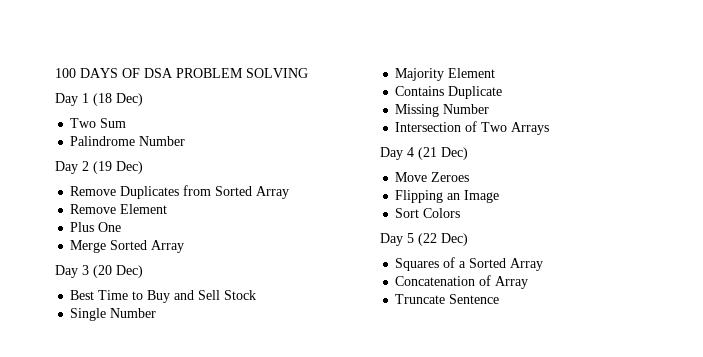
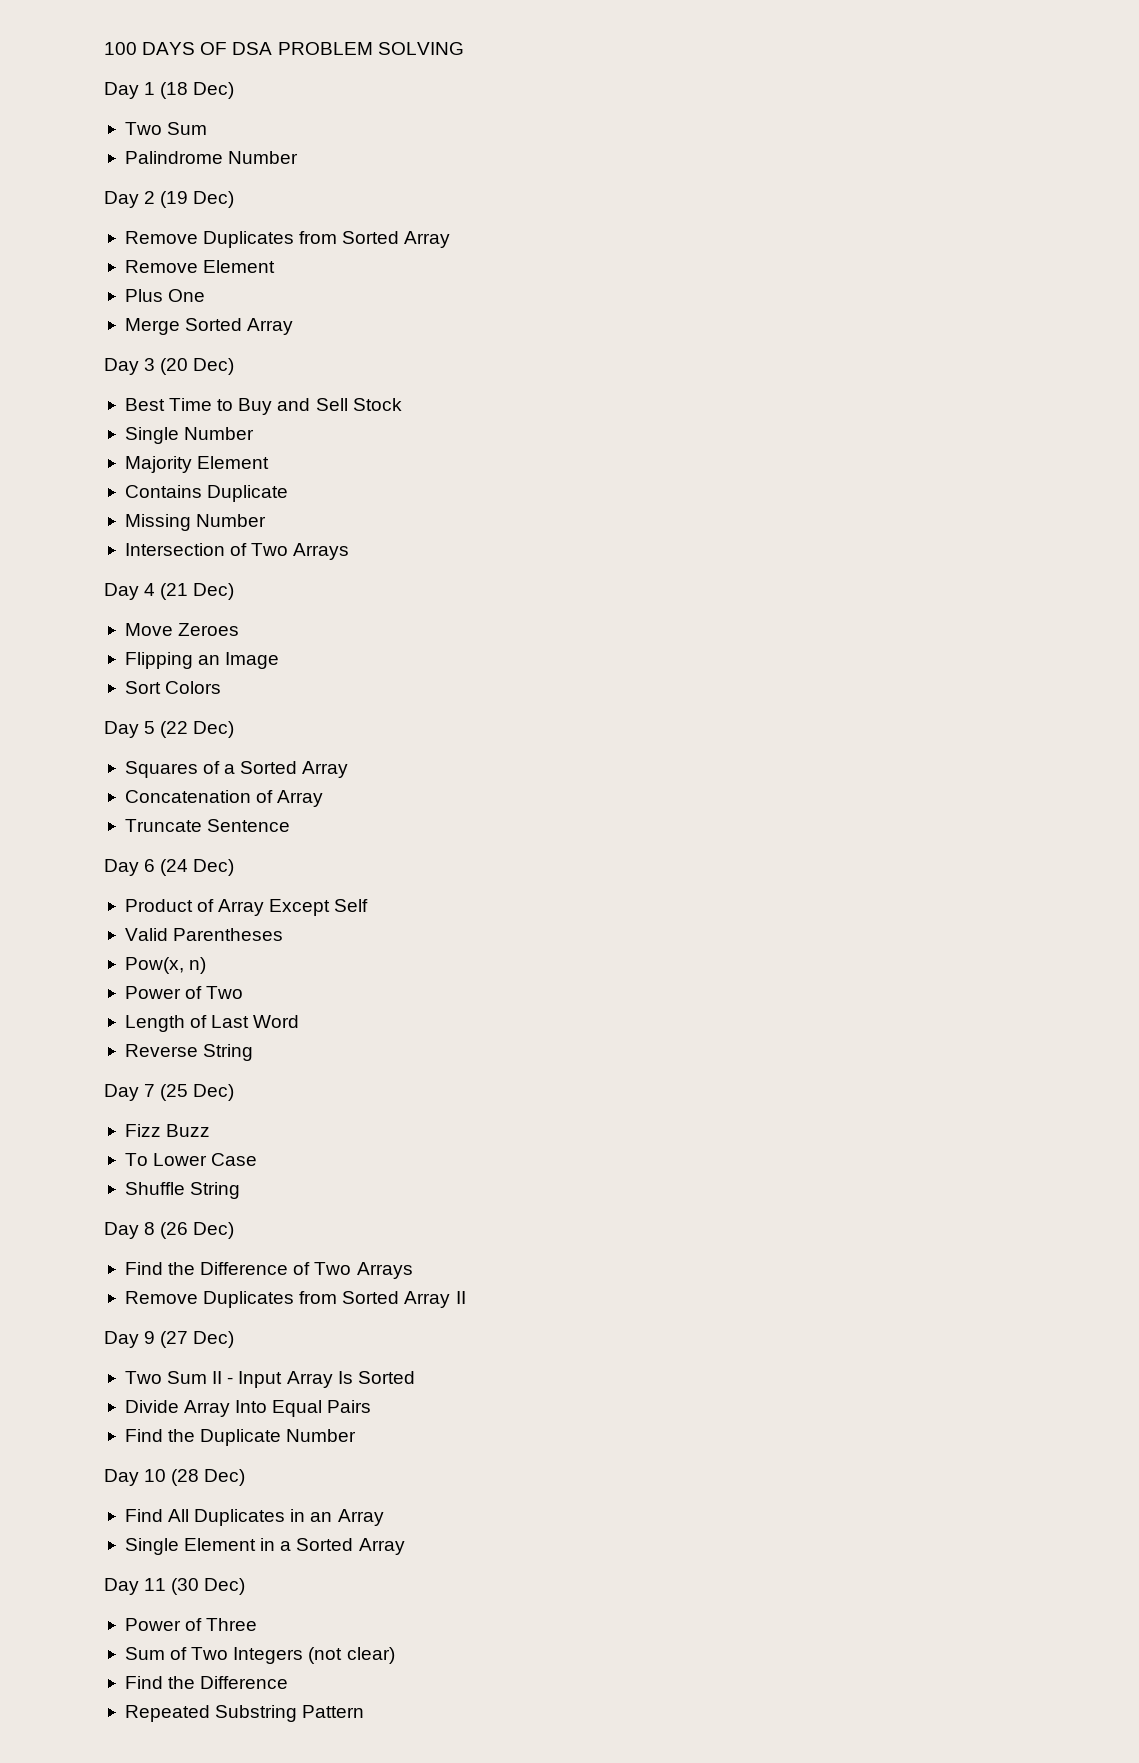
(500, 299) none -> [104,859,235,876] [124,899,369,916] [124,928,284,941] [124,957,207,974] [124,986,244,999] [124,1015,300,1032] [124,1044,254,1061] [104,1084,235,1101] [124,1124,211,1137] [124,1153,258,1166] [124,1182,241,1199] [104,1222,235,1239] [124,1262,413,1279] [124,1291,466,1308] [104,1331,235,1348] [124,1371,415,1388] [124,1400,372,1417] [124,1429,357,1446] [104,1469,246,1486] [124,1509,384,1526] [124,1538,405,1555] [104,1578,246,1595] [124,1618,258,1631] [124,1647,395,1664] [124,1676,289,1689] [124,1705,365,1722] // Day 6 (24 Dec) // Product of Array Except Self // Valid Parentheses // Pow(x, n) // Power of Two // Length of Last Word // Reverse String // Day 7 (25 Dec) // Fizz Buzz // To Lower Case // Shuffle String // Day 8 (26 Dec) // Find the Difference of Two Arrays // Remove Duplicates from Sorted Array II // Day 9 (27 Dec) // Two Sum II - Input Array Is Sorted // Divide Array Into Equal Pairs // Find the Duplicate Number // Day 10 (28 Dec) // Find All Duplicates in an Array // Single Element in a Sorted Array // Day 11 (30 Dec) // Power of Three // Sum of Two Integers (not clear) // Find the Difference // Repeated Substring Pattern

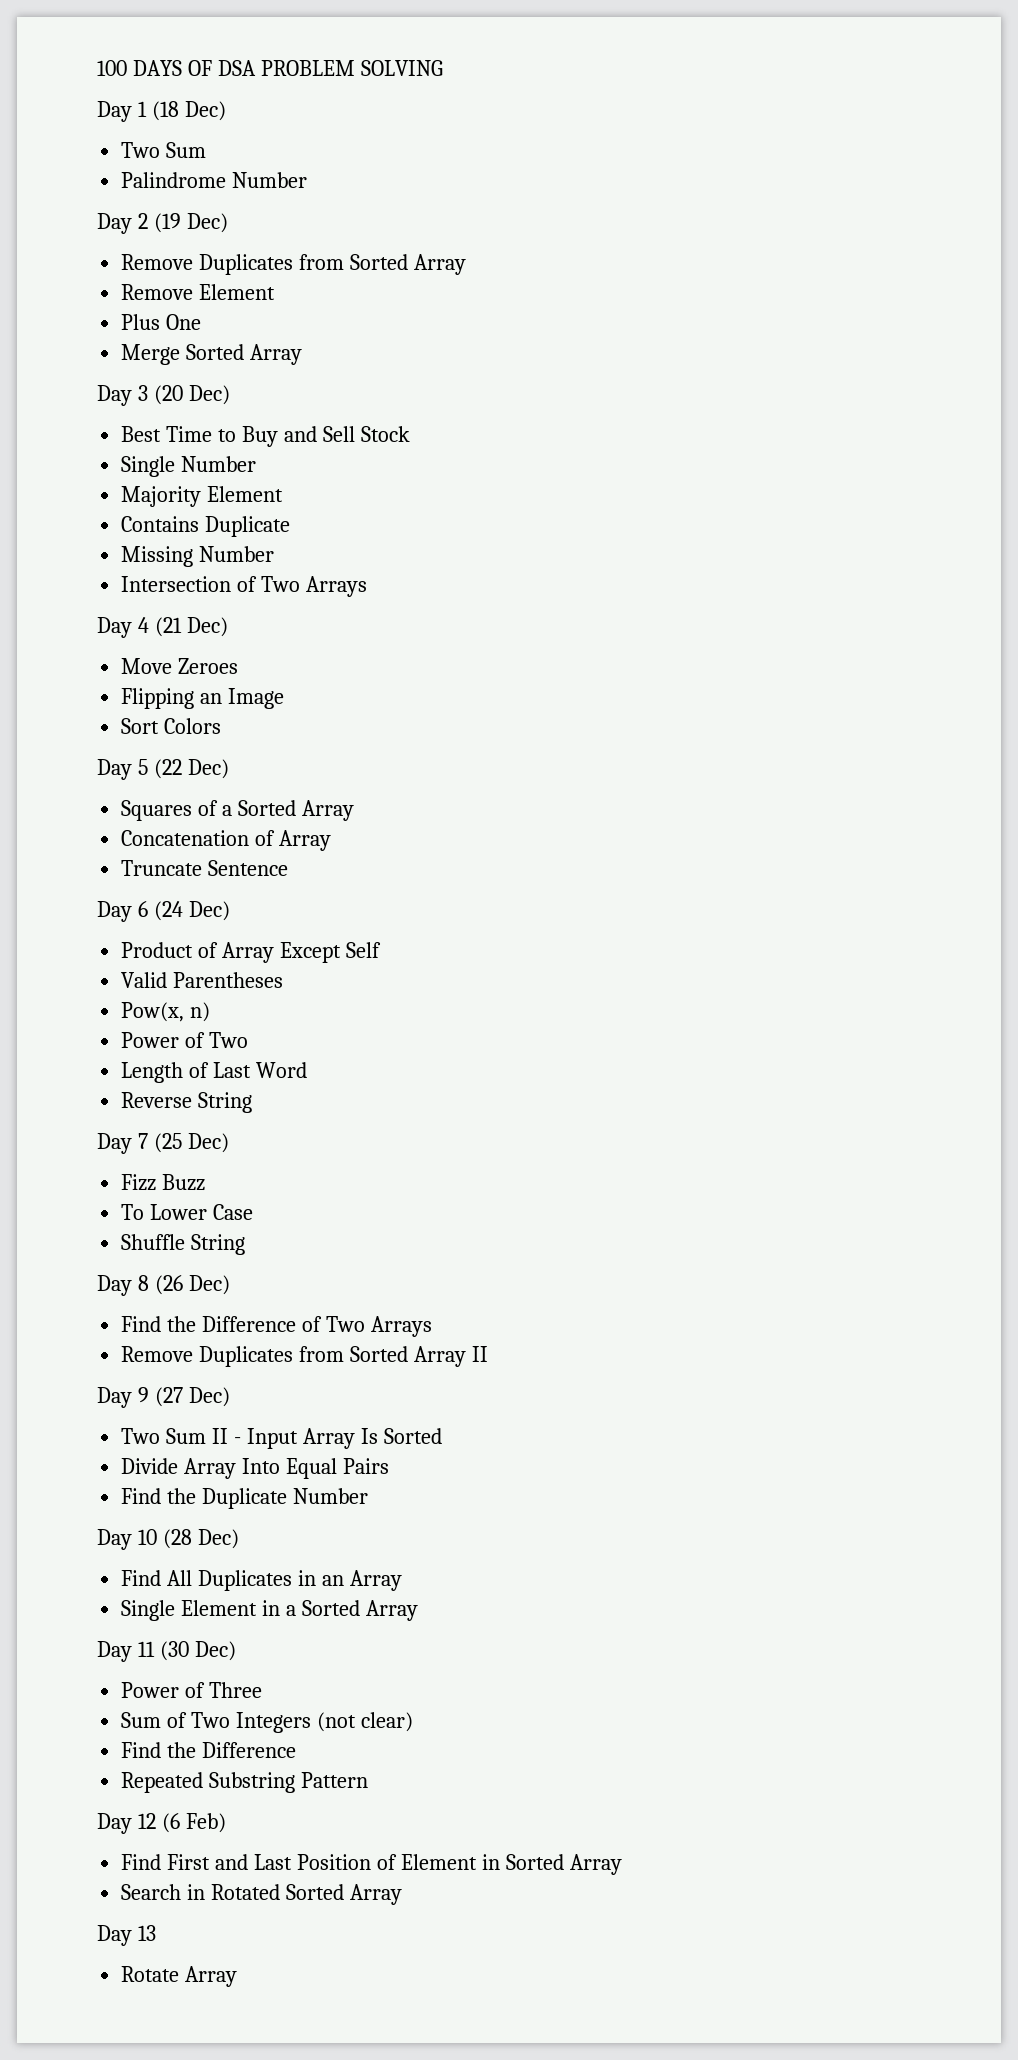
(365, 1711) none -> [97,1813,226,1834] [121,1854,622,1875] [121,1884,402,1905] [97,1925,156,1946] [121,1966,238,1987] // Day 12 (6 Feb) // Find First and Last Position of Element in Sorted Array // Search in Rotated Sorted Array // Day 13 // Rotate Array

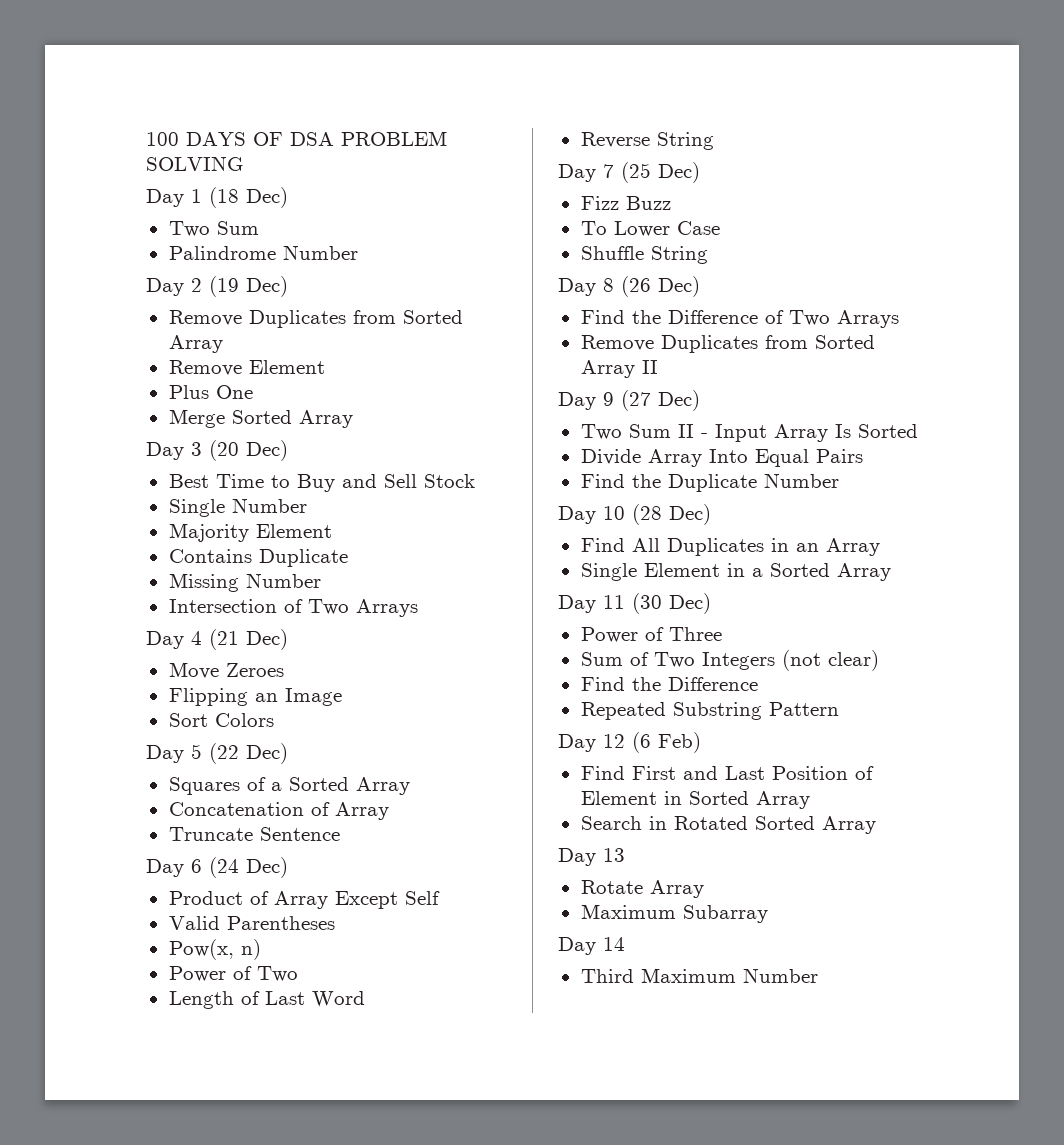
(238, 1976) none -> [580,904,768,923] [558,937,625,955] [580,968,818,983] // Maximum Subarray // Day 14 // Third Maximum Number

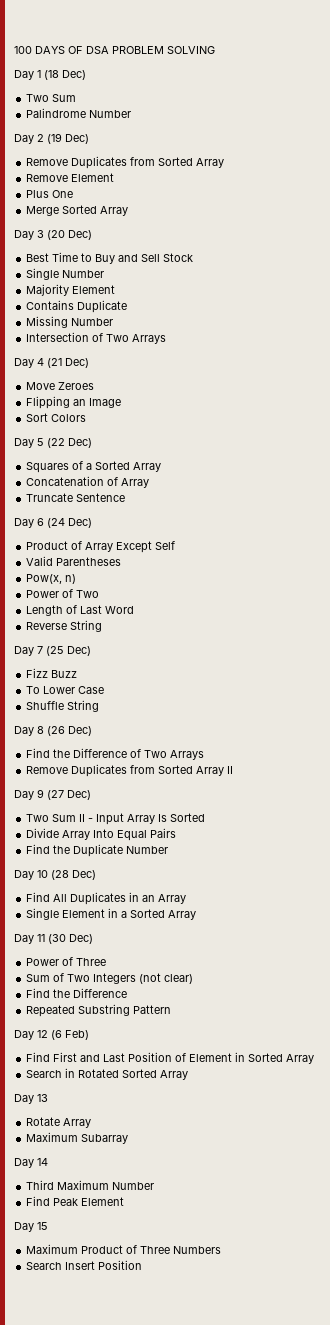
(818, 975) none -> [26,1196,125,1206] [14,1222,48,1232] [26,1244,222,1254] [26,1260,143,1270] // Find Peak Element // Day 15 // Maximum Product of Three Numbers // Search Insert Position

